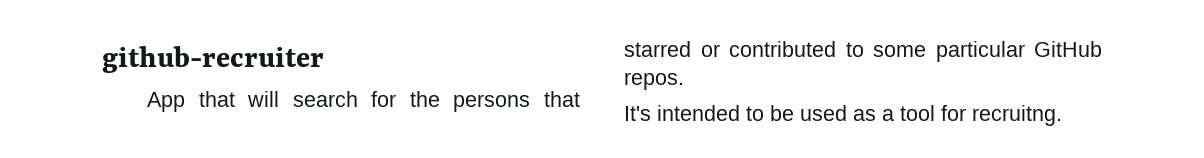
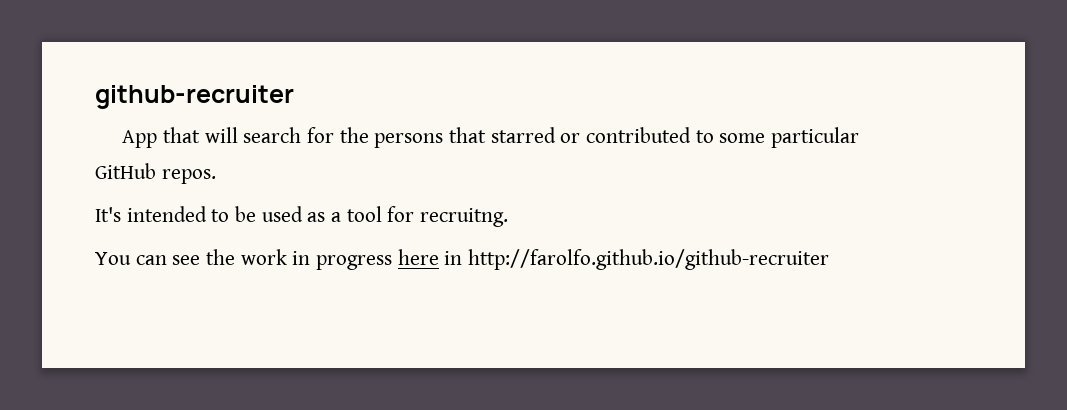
(1062, 115) none -> [95,249,830,270] // You can see the work in progress here in http://farolfo.github.io/github-recruiter

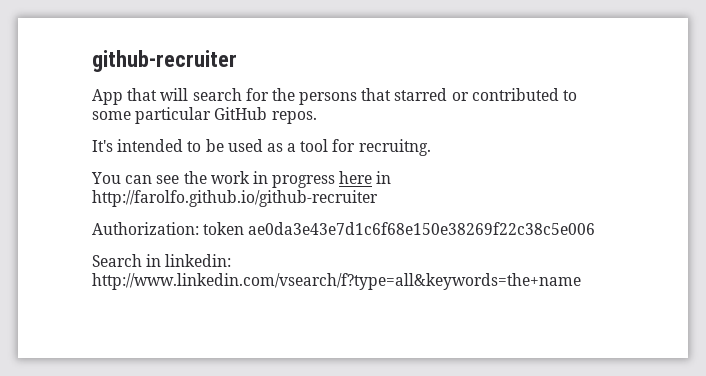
(830, 259) none -> [92,222,596,235] [92,254,232,267] [92,273,581,290] // Authorization: token ae0da3e43e7d1c6f68e150e38269f22c38c5e006 // Search in linkedin: http://www.linkedin.com/vsearch/f?type=all&keywords=the+name

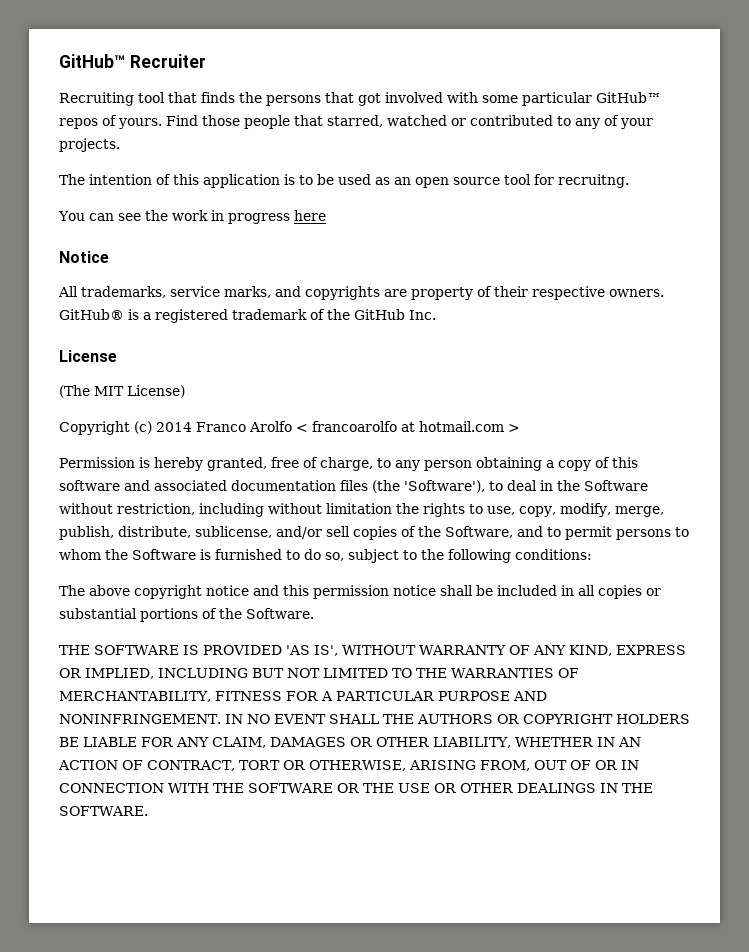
[92,50,237,72] [92,88,578,105] [92,107,317,124] [92,139,184,152] github-recruiter // App that will search for the persons that starred or contributed to some particular GitHub repos. // It's intended -> [59,54,206,68] [59,92,661,106] [59,115,653,129] [59,138,120,152] [59,174,295,188] GitHub™ Recruiter // Recruiting tool that finds the persons that got involved with some particular GitHub™ repos of yours. Find those people that starred, watched or contributed to any of your projects. // The intention of this application is
[287,143,297,152] a -> [394,177,500,188] an open source
[376,171,392,184] [92,190,378,207] [92,222,596,235] [92,254,232,267] [92,273,581,290] in http://farolfo.github.io/github-recruiter // Authorization: token ae0da3e43e7d1c6f68e150e38269f22c38c5e006 // Search in linkedin: http://www.linkedin.com/vsearch/f?type=all&keywords=the+name -> [59,251,109,263] [58,286,664,300] [59,309,436,323] [59,350,117,362] [59,385,185,398] [59,421,520,435] [59,457,638,471] [59,480,648,493] [59,503,664,517] [59,526,689,540] [59,549,592,563] [59,585,661,599] [59,608,314,622] [59,645,686,656] [59,668,579,679] [59,691,547,702] [59,714,690,724] [59,737,641,748] [58,760,639,771] [59,783,653,793] [59,806,148,816] // Notice // All trademarks, service marks, and copyrights are property of their respective owners. GitHub® is a registered trademark of the GitHub Inc. // License // (The MIT License) // Copyright (c) 2014 Franco Arolfo < francoarolfo at hotmail.com > // Permission is hereby granted, free of charge, to any person obtaining a copy of this software and associated documentation files (the 'Software'), to deal in the Software without restriction, including without limitation the rights to use, copy, modify, merge, publish, distribute, sublicense, and/or sell copies of the Software, and to permit persons to whom the Software is furnished to do so, subject to the following conditions: // The above copyright notice and this permission notice shall be included in all copies or substantial portions of the Software. // THE SOFTWARE IS PROVIDED 'AS IS', WITHOUT WARRANTY OF ANY KIND, EXPRESS OR IMPLIED, INCLUDING BUT NOT LIMITED TO THE WARRANTIES OF MERCHANTABILITY, FITNESS FOR A PARTICULAR PURPOSE AND NONINFRINGEMENT. IN NO EVENT SHALL THE AUTHORS OR COPYRIGHT HOLDERS BE LIABLE FOR ANY CLAIM, DAMAGES OR OTHER LIABILITY, WHETHER IN AN ACTION OF CONTRACT, TORT OR OTHERWISE, ARISING FROM, OUT OF OR IN CONNECTION WITH THE SOFTWARE OR THE USE OR OTHER DEALINGS IN THE SOFTWARE.

